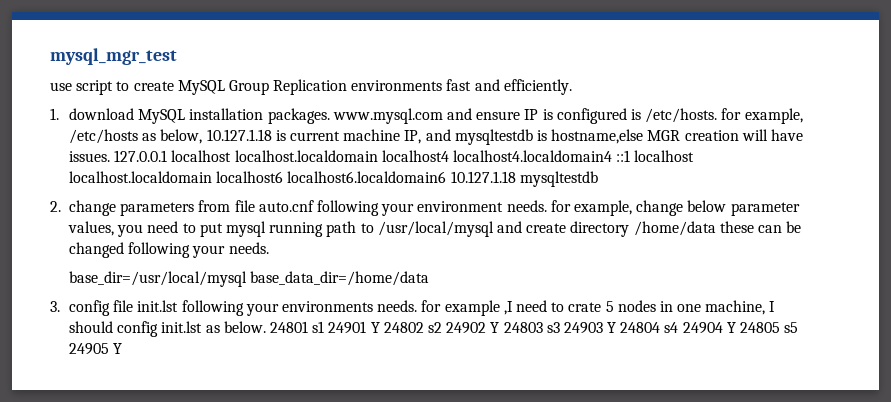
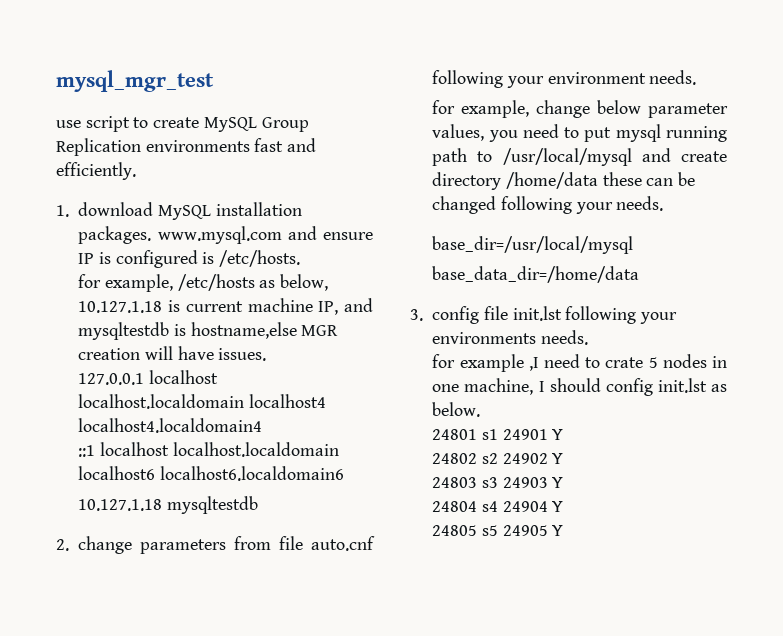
(718, 115) none -> (301, 258) //
(111, 156) none -> (267, 354) //
(613, 156) none -> (263, 425) //
(447, 177) none -> (345, 473) //
(547, 206) none -> (697, 77) //
(248, 279) none -> (634, 245) //
(418, 306) none -> (589, 337) //
(266, 327) none -> (481, 409) //
(380, 327) none -> (564, 434) //
(500, 327) none -> (564, 458) //
(617, 327) none -> (564, 482) //
(736, 327) none -> (564, 506) //

